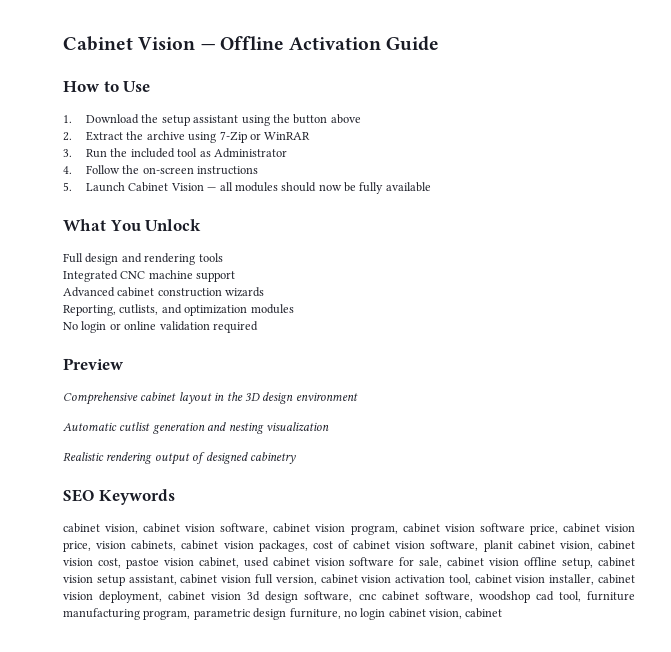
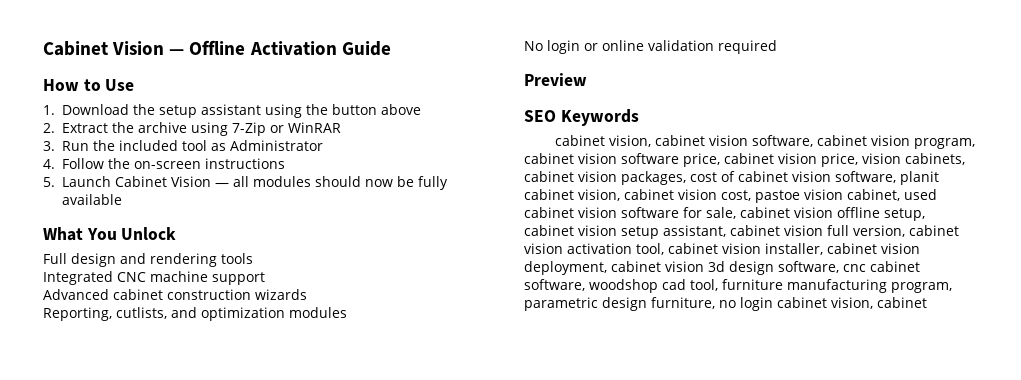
[63,392,358,405] [63,422,329,434] [63,452,296,465] // Comprehensive cabinet layout in the 3D design environment // Automatic cutlist generation and nesting visualization // Realistic rendering output of designed cabinetry -> (587, 79) none

